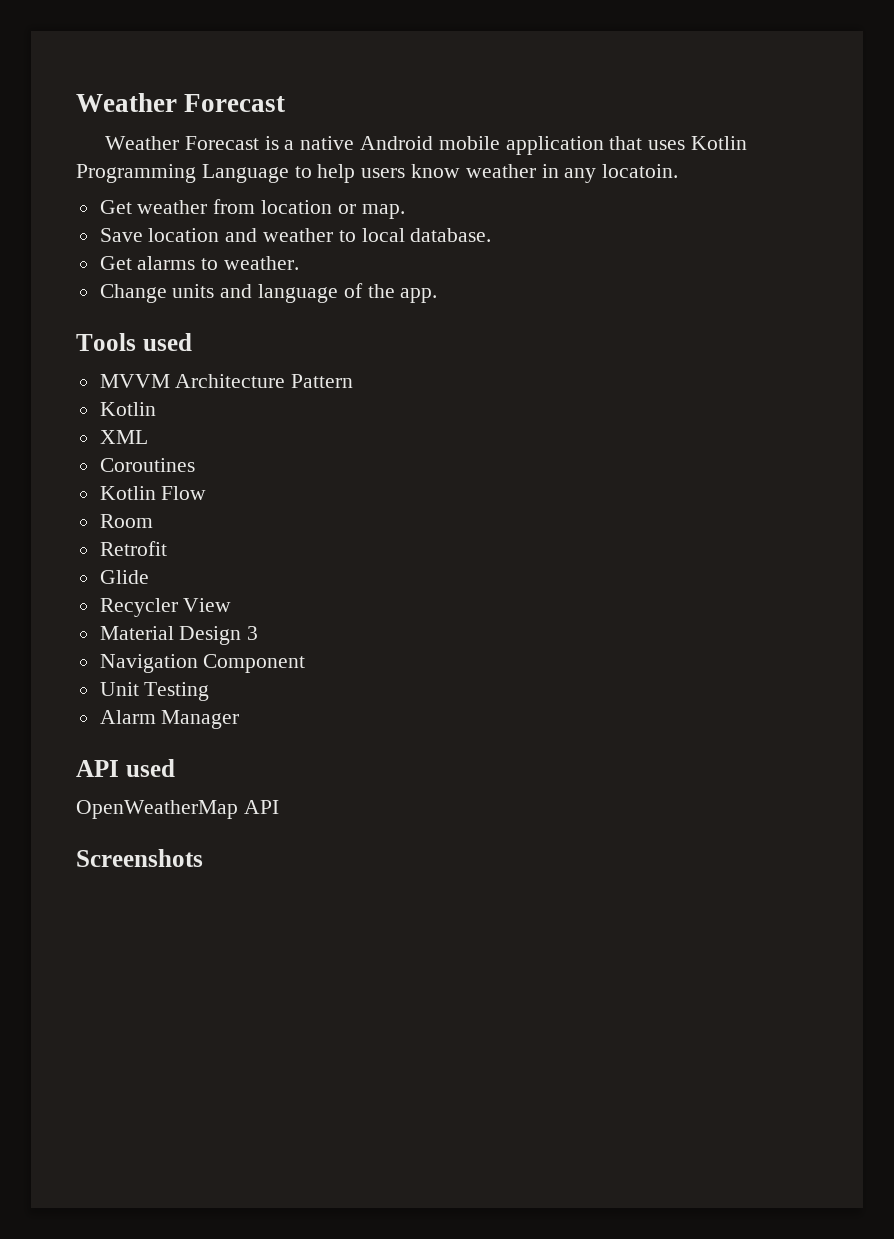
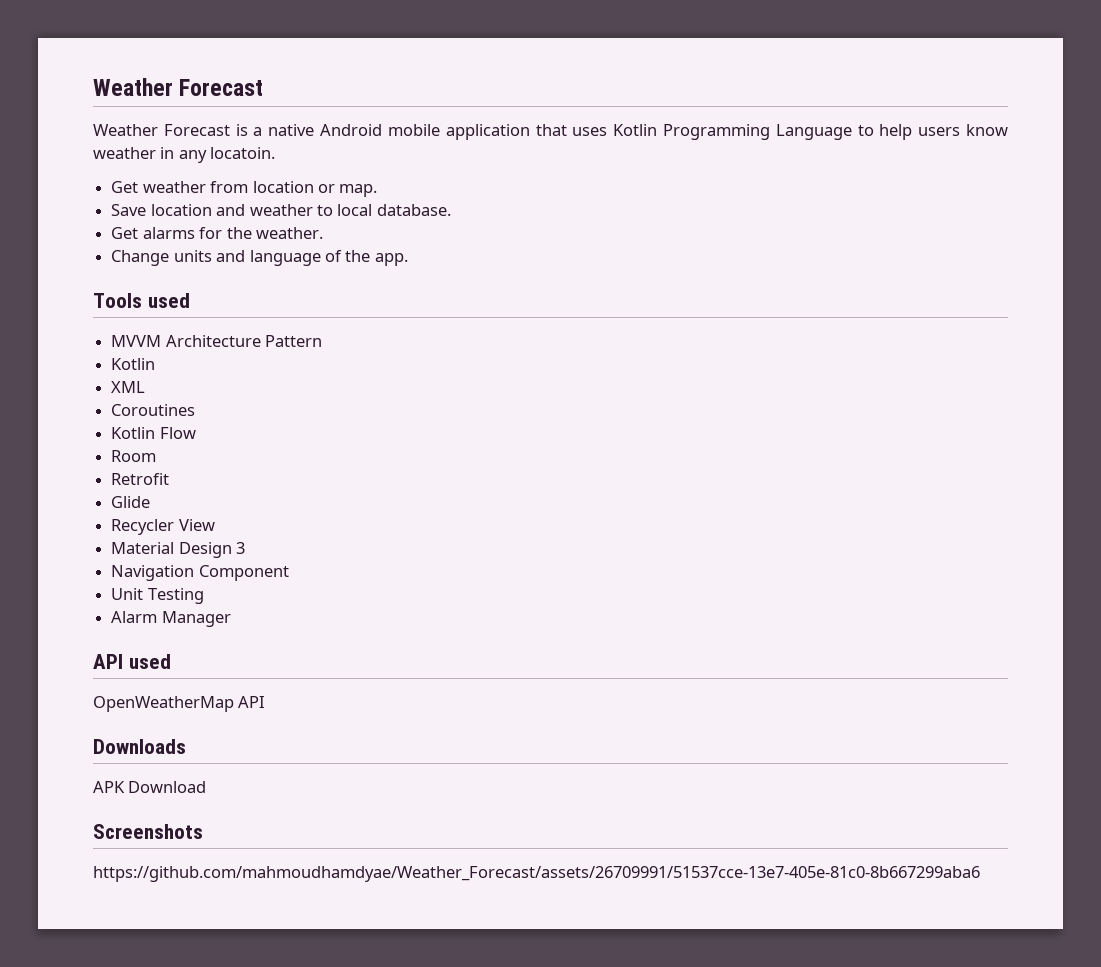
[201,258,219,270] to -> [199,227,252,239] for the
(279, 807) none -> [93,739,186,754] [93,781,207,793] // Downloads // APK Download
(203, 858) none -> [93,866,980,882] // https://github.com/mahmoudhamdyae/Weather_Forecast/assets/26709991/51537cce-13e7-405e-81c0-8b667299aba6

